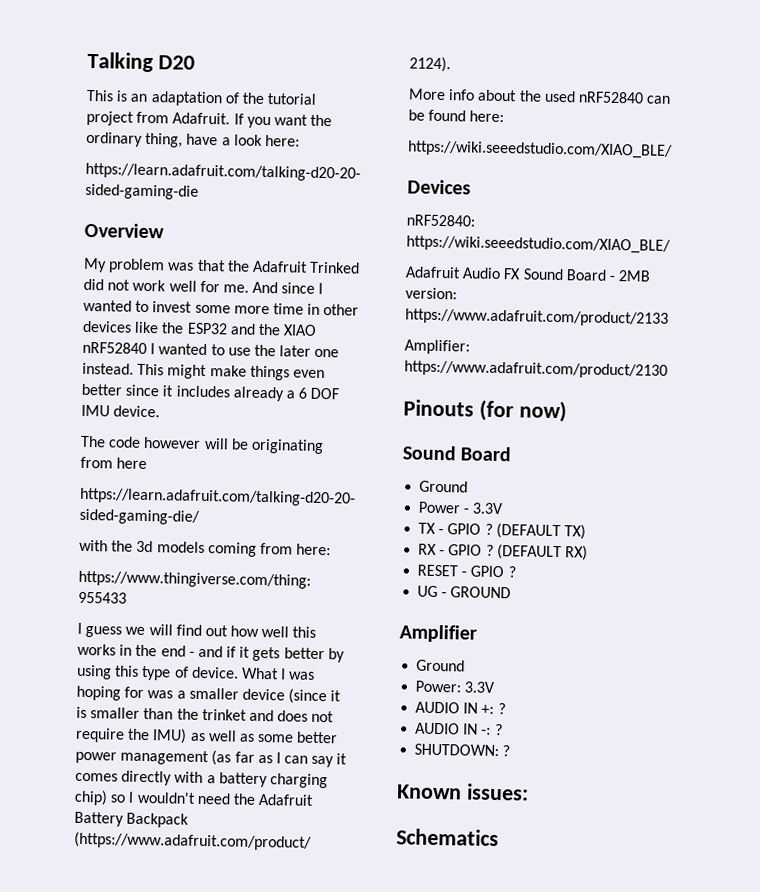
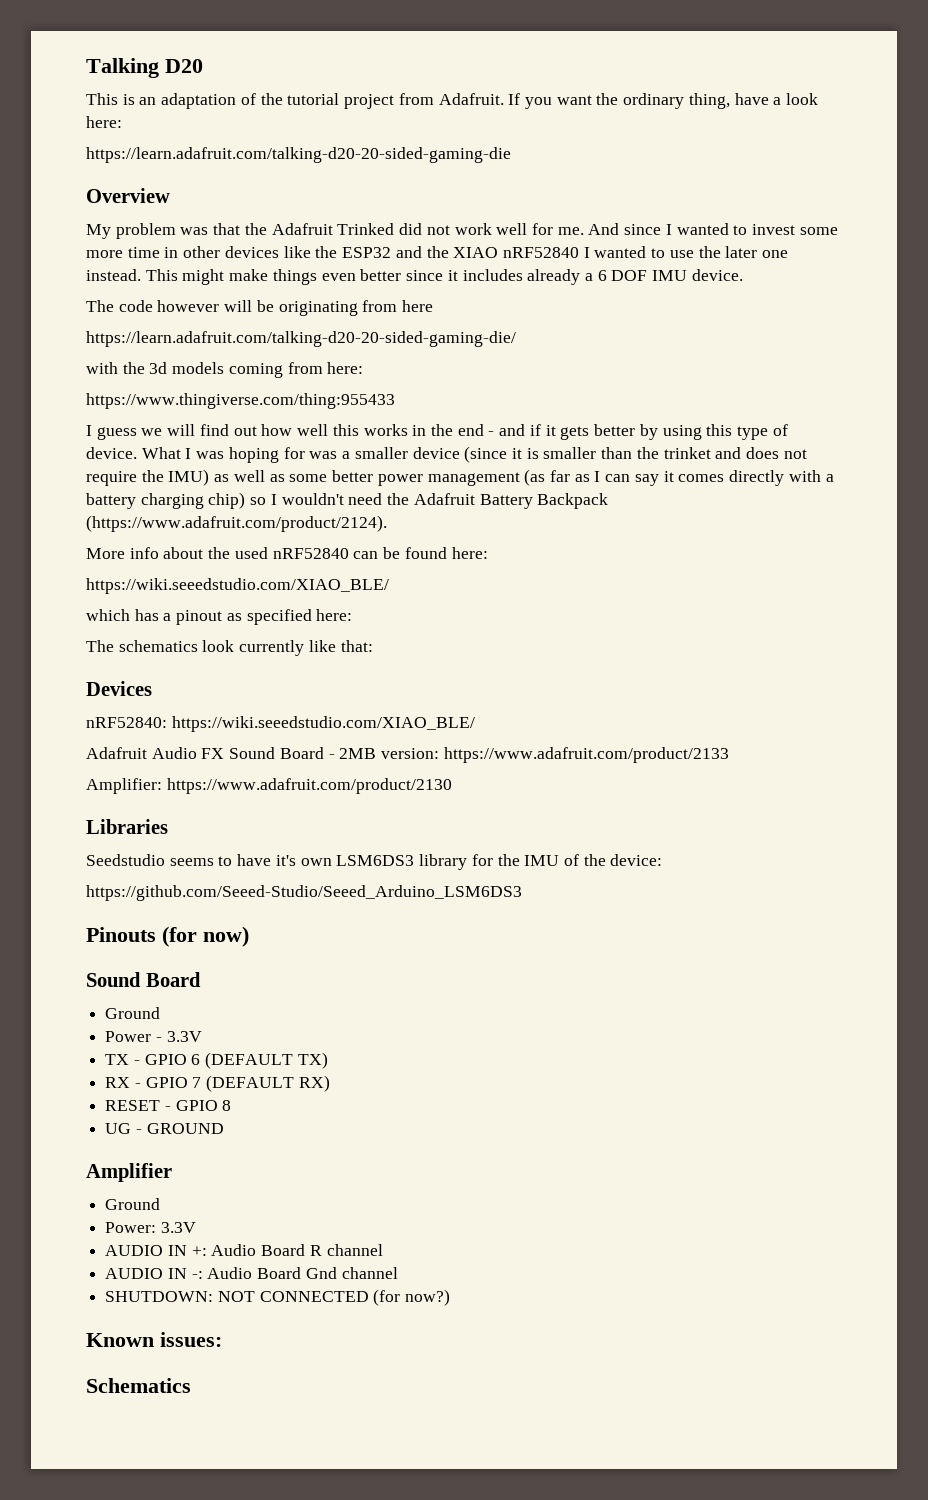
(673, 149) none -> [86,609,353,625] [86,640,373,656] // which has a pinout as specified here: // The schematics look currently like that:
(668, 369) none -> [86,819,168,834] [86,854,663,870] [86,885,522,901] // Libraries // Seedstudio seems to have it's own LSM6DS3 library for the IMU of the device: // https://github.com/Seeed-Studio/Seeed_Arduino_LSM6DS3
[484,523,493,535] ? -> [191,1054,201,1065] 6
[485,544,494,556] ? -> [192,1077,202,1088] 7
[507,566,516,578] ? -> [222,1100,232,1111] 8
[497,703,506,715] ? -> [211,1244,383,1256] Audio Board R channel
[494,723,503,736] [414,743,511,757] ? // SHUTDOWN: ? -> [207,1267,398,1279] [105,1289,451,1306] Audio Board Gnd channel // SHUTDOWN: NOT CONNECTED (for now?)

